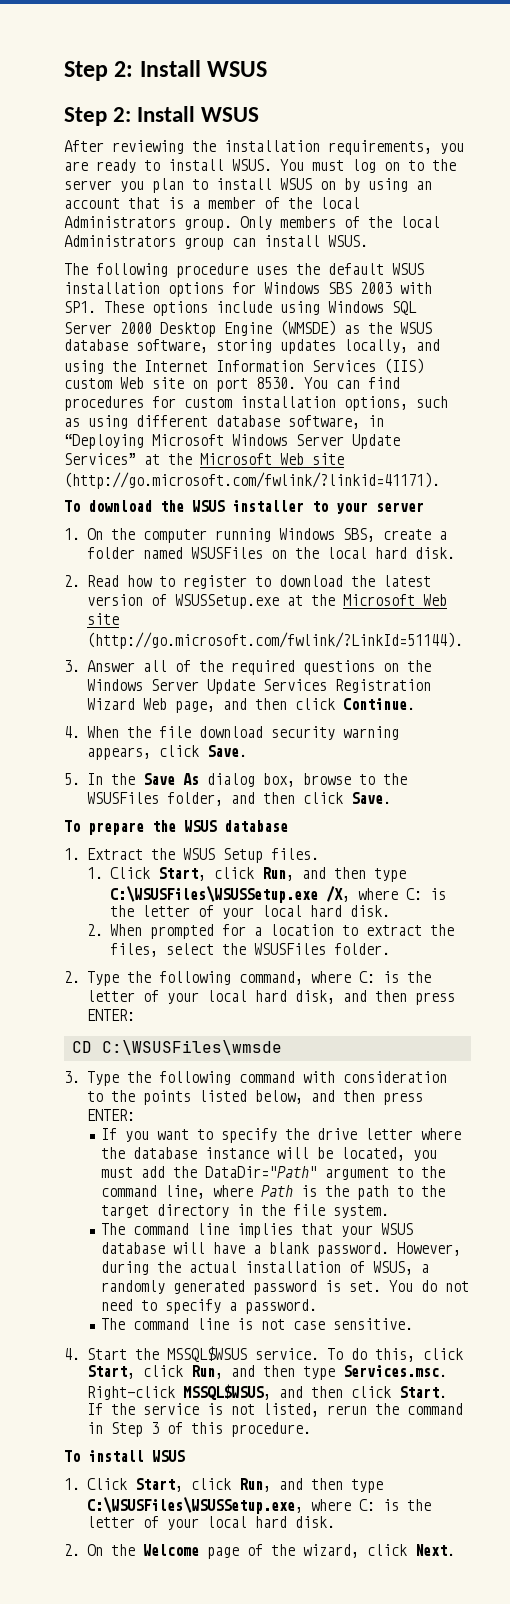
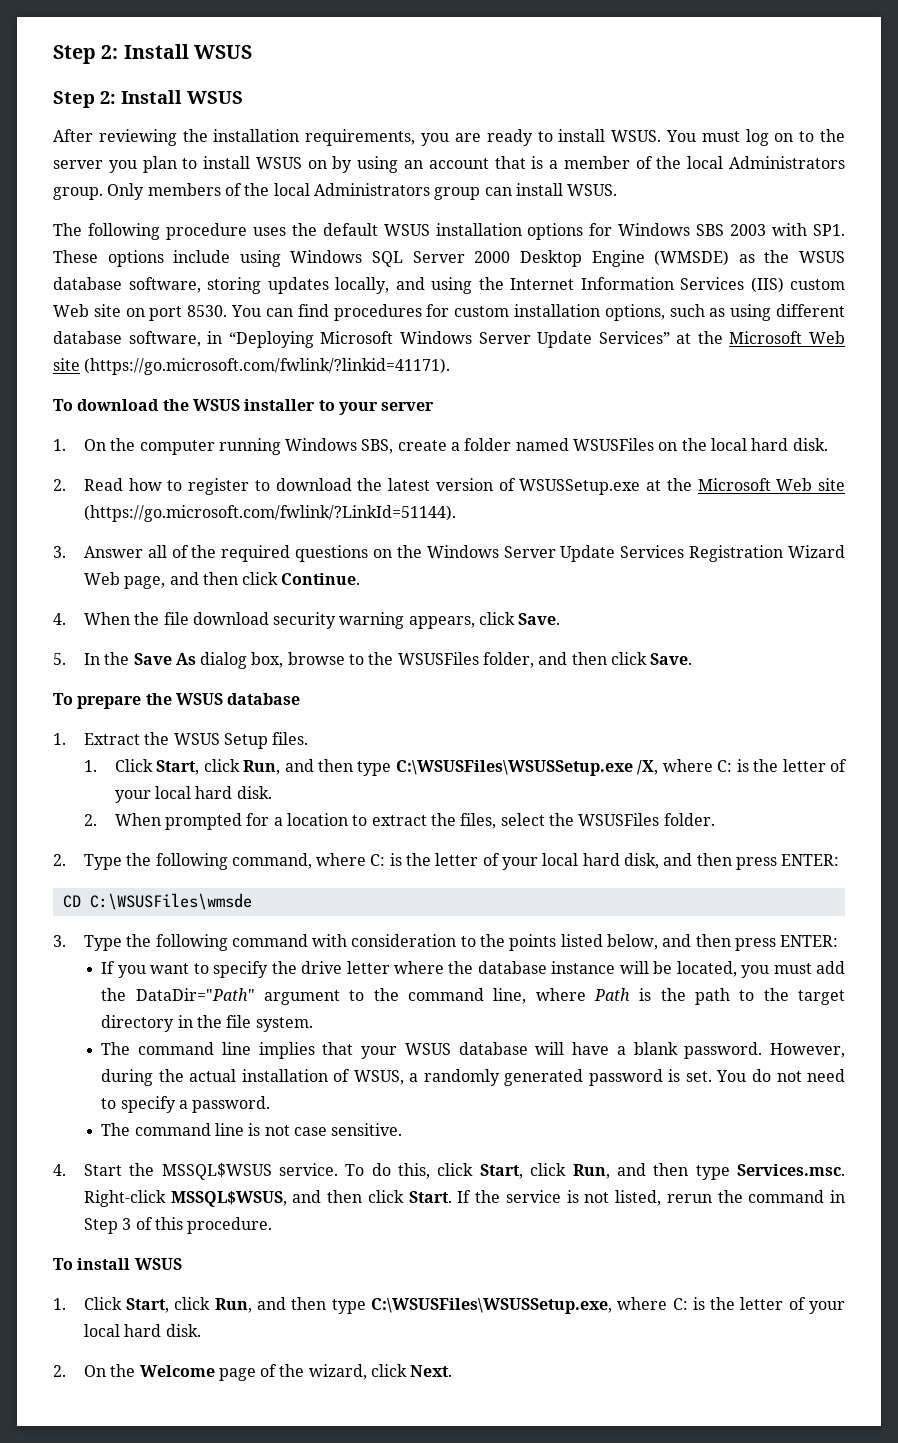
[64,472,440,489] (http://go.microsoft.com/fwlink/?linkid=41171). -> [84,358,451,375] (https://go.microsoft.com/fwlink/?linkid=41171).
[87,632,464,649] (http://go.microsoft.com/fwlink/?LinkId=51144). -> [83,505,456,522] (https://go.microsoft.com/fwlink/?LinkId=51144).

